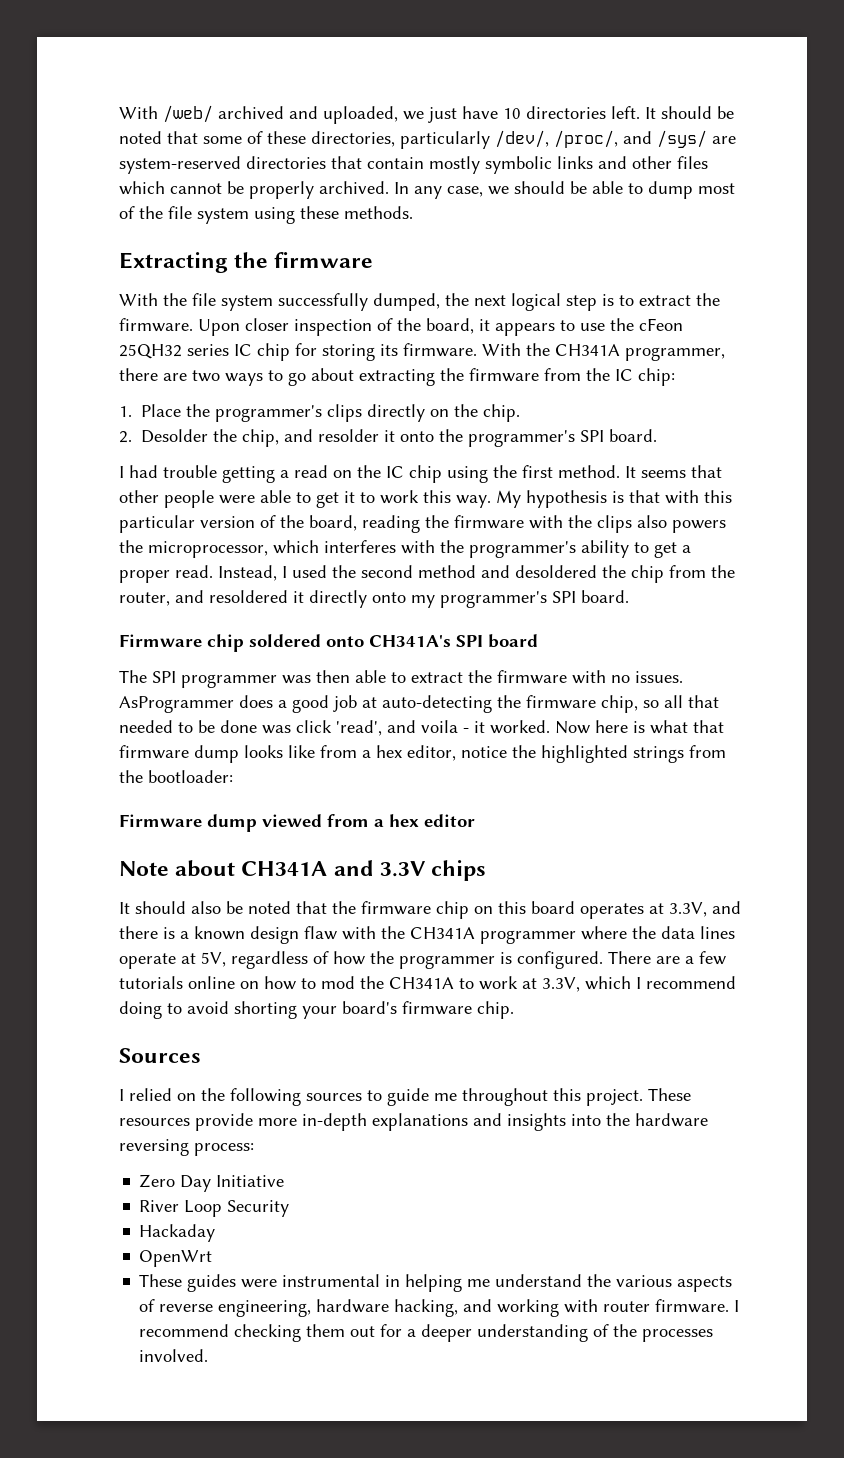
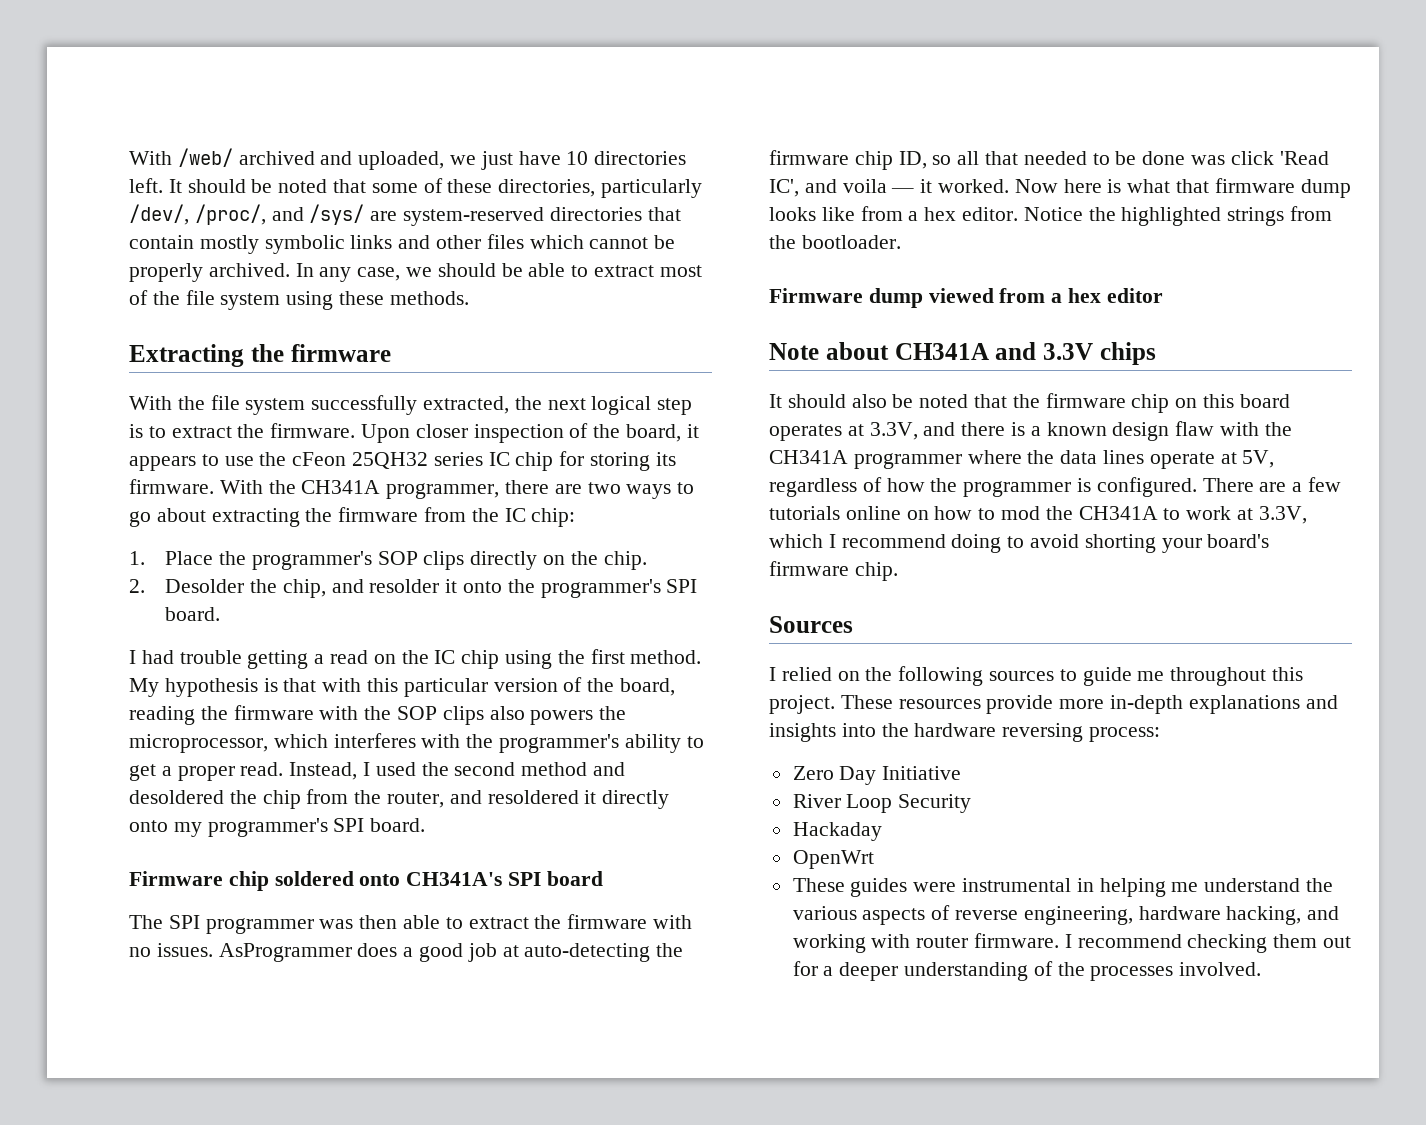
[648,181,693,199] dump -> [594,265,655,277] extract
[373,293,440,311] dumped, -> [423,396,510,414] extracted,
(323, 413) none -> [377,551,418,565] SOP
[625,465,722,478] [119,490,491,508] It seems that other people were able to get it to work this way. -> (702, 657) none
(592, 521) none -> [397,706,438,720] SOP
[601,695,638,713] chip, -> [854,151,927,170] chip ID,
[336,720,382,736] 'read', -> [1279,151,1329,165] [769,179,799,197] 'Read IC',
[463,728,469,733] - -> [891,188,915,193] —
[407,745,507,761] editor, notice -> [962,207,1083,221] editor. Notice
[148,770,233,783] bootloader: -> [801,235,901,249] bootloader.

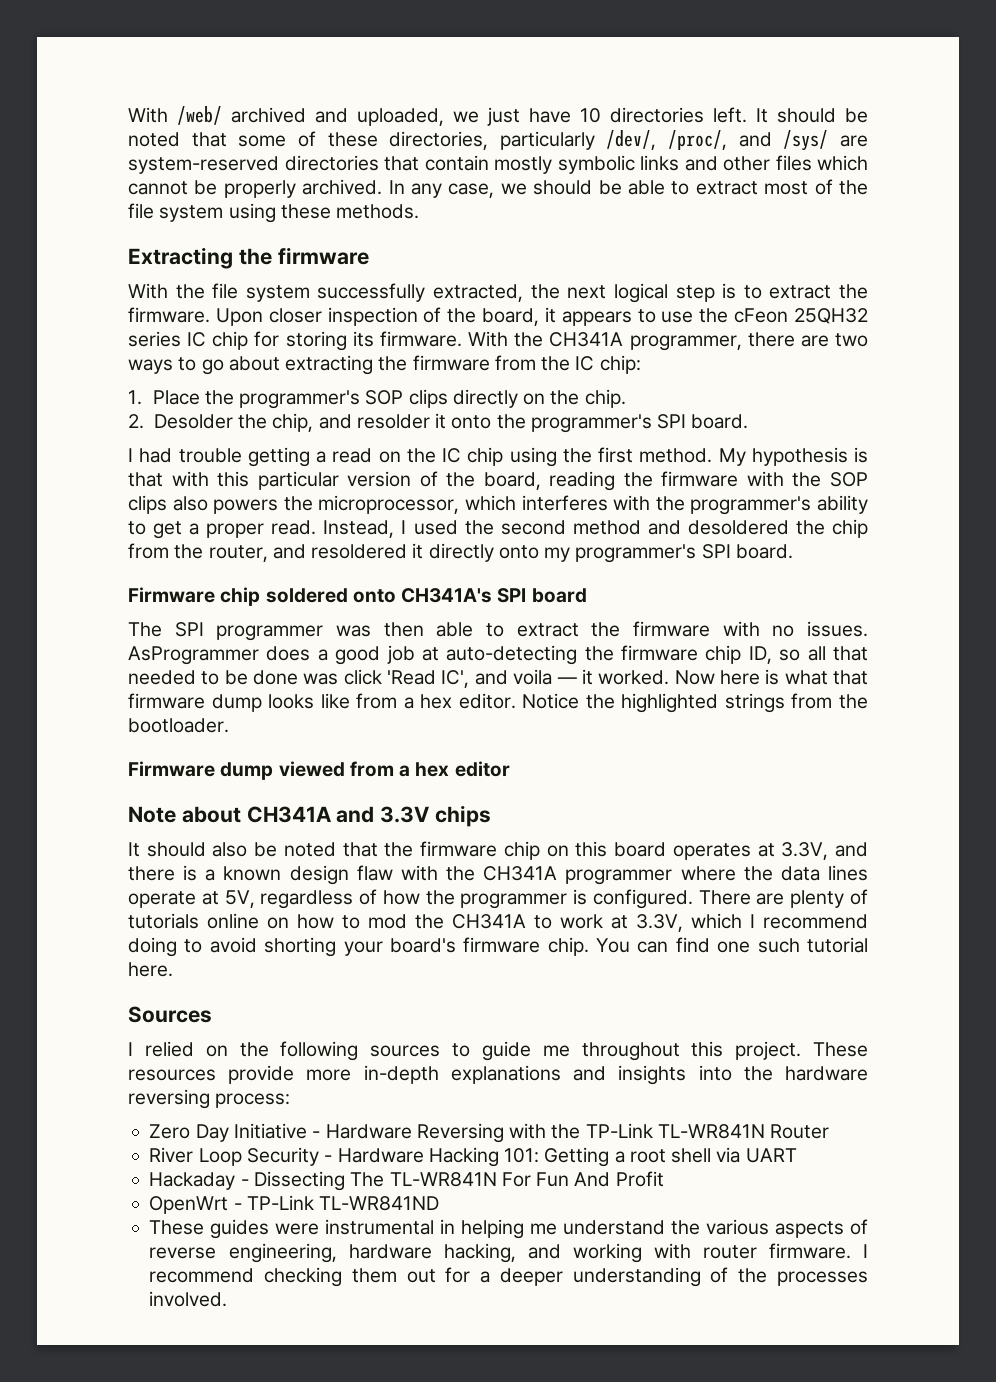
[1292,477,1342,492] a few -> [790,889,868,908] plenty of
(898, 571) none -> [596,937,868,953] [128,962,173,977] You can find one such tutorial here.
[792,794,972,813] [792,822,882,841] [792,850,874,869] // River Loop Security // Hackaday // OpenWrt -> [312,1123,830,1143] [149,1147,797,1167] [149,1171,664,1191] [149,1195,440,1214] - Hardware Reversing with the TP-Link TL-WR841N Router // River Loop Security - Hardware Hacking 101: Getting a root shell via UART // Hackaday - Dissecting The TL-WR841N For Fun And Profit // OpenWrt - TP-Link TL-WR841ND

